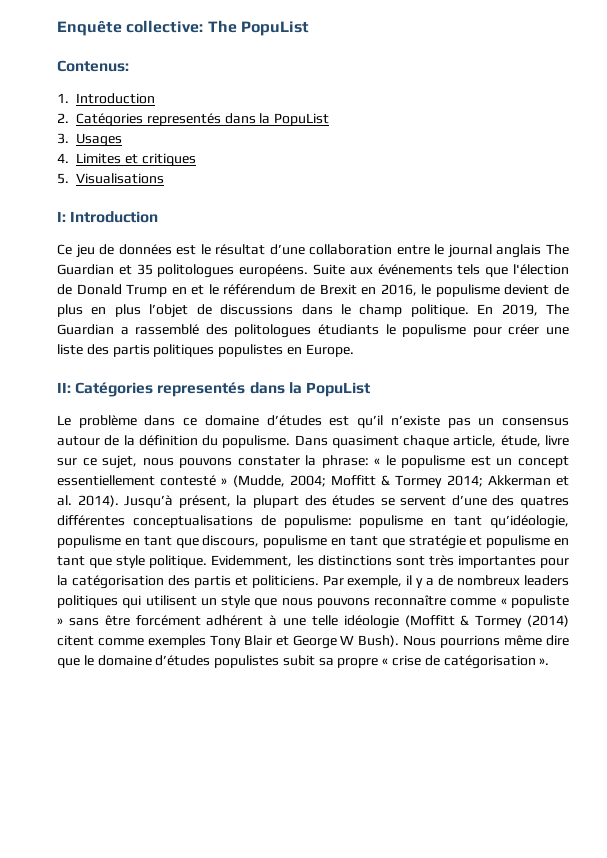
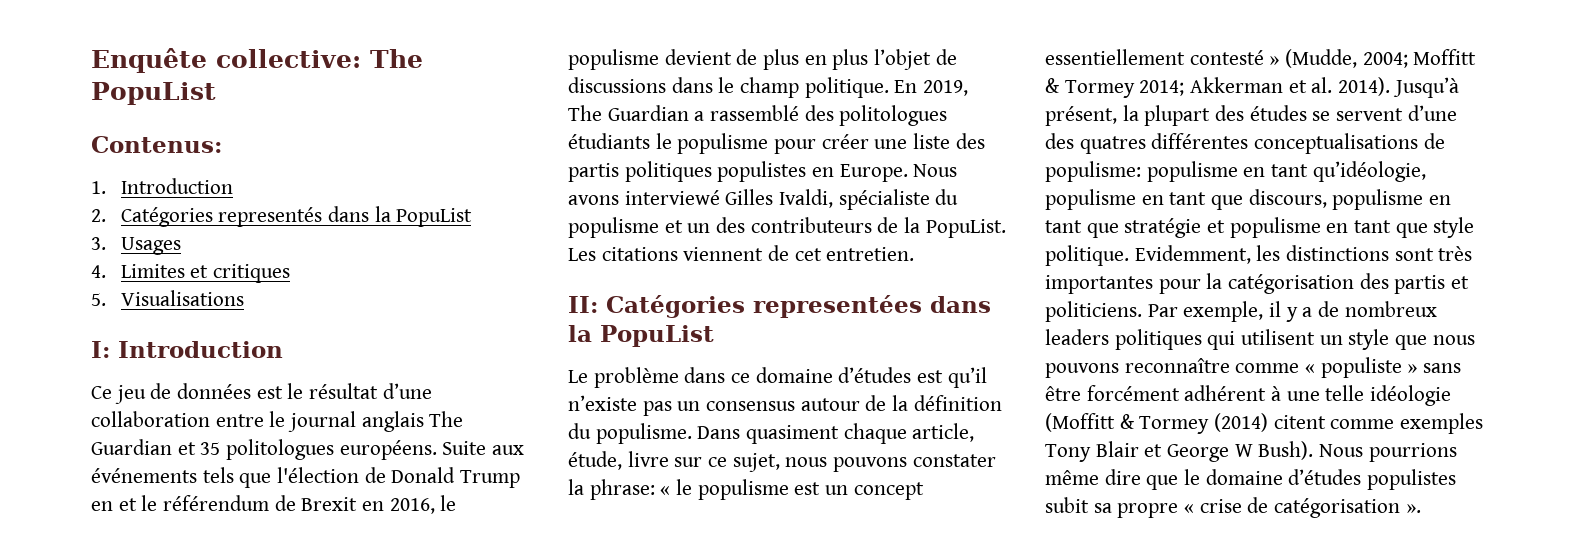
(354, 350) none -> [913,164,958,177] [568,189,959,210] [568,217,1006,238] [568,245,915,261] Nous avons interviewé Gilles Ivaldi, spécialiste du populisme et un des contributeurs de la PopuList. Les citations viennent de cet entretien.
[157,382,246,397] representés -> [753,295,922,318] representées

